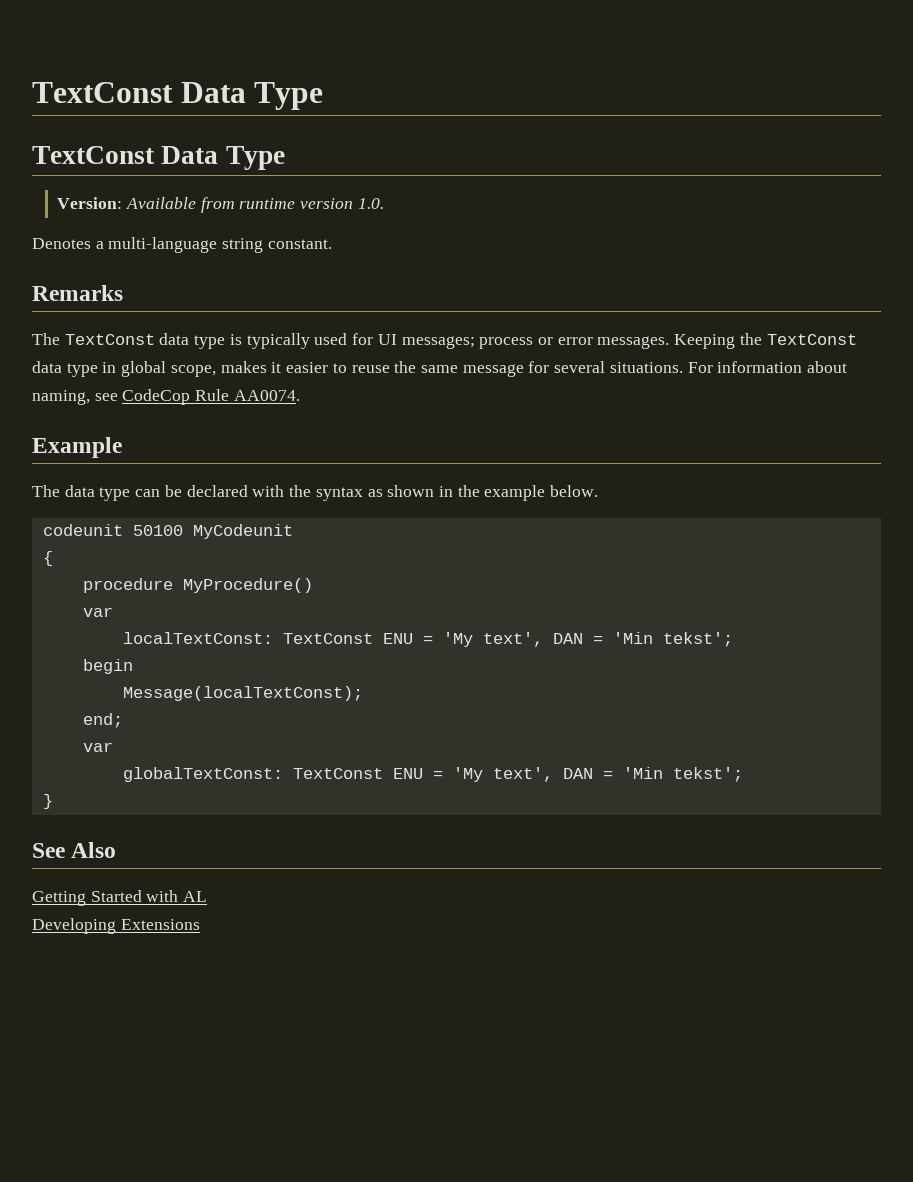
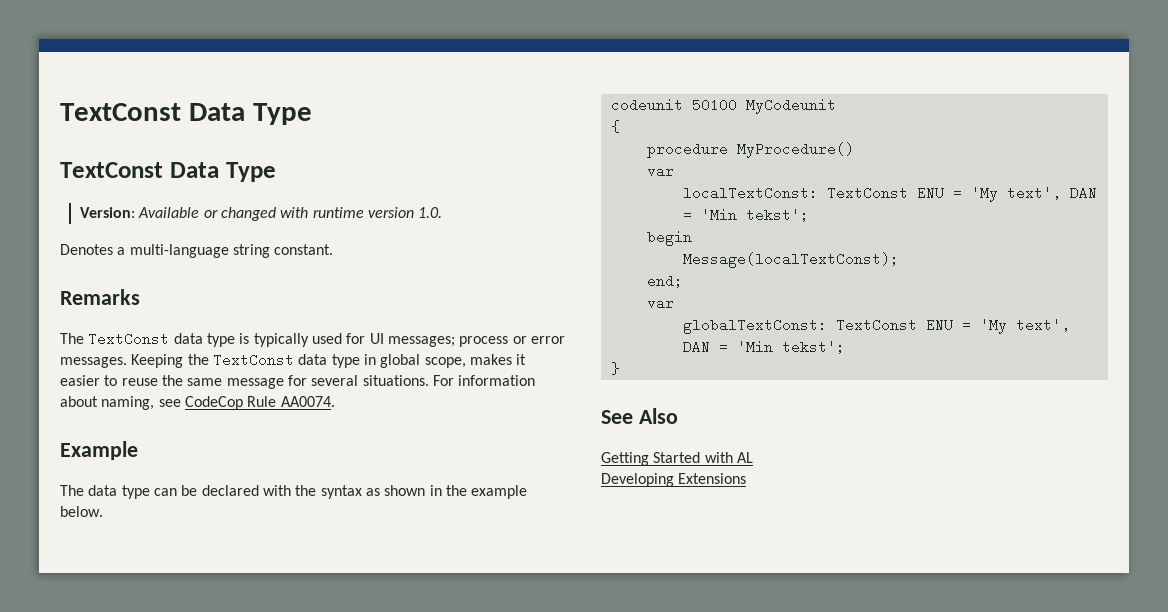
[200,197,235,213] from -> [203,207,309,221] or changed with

